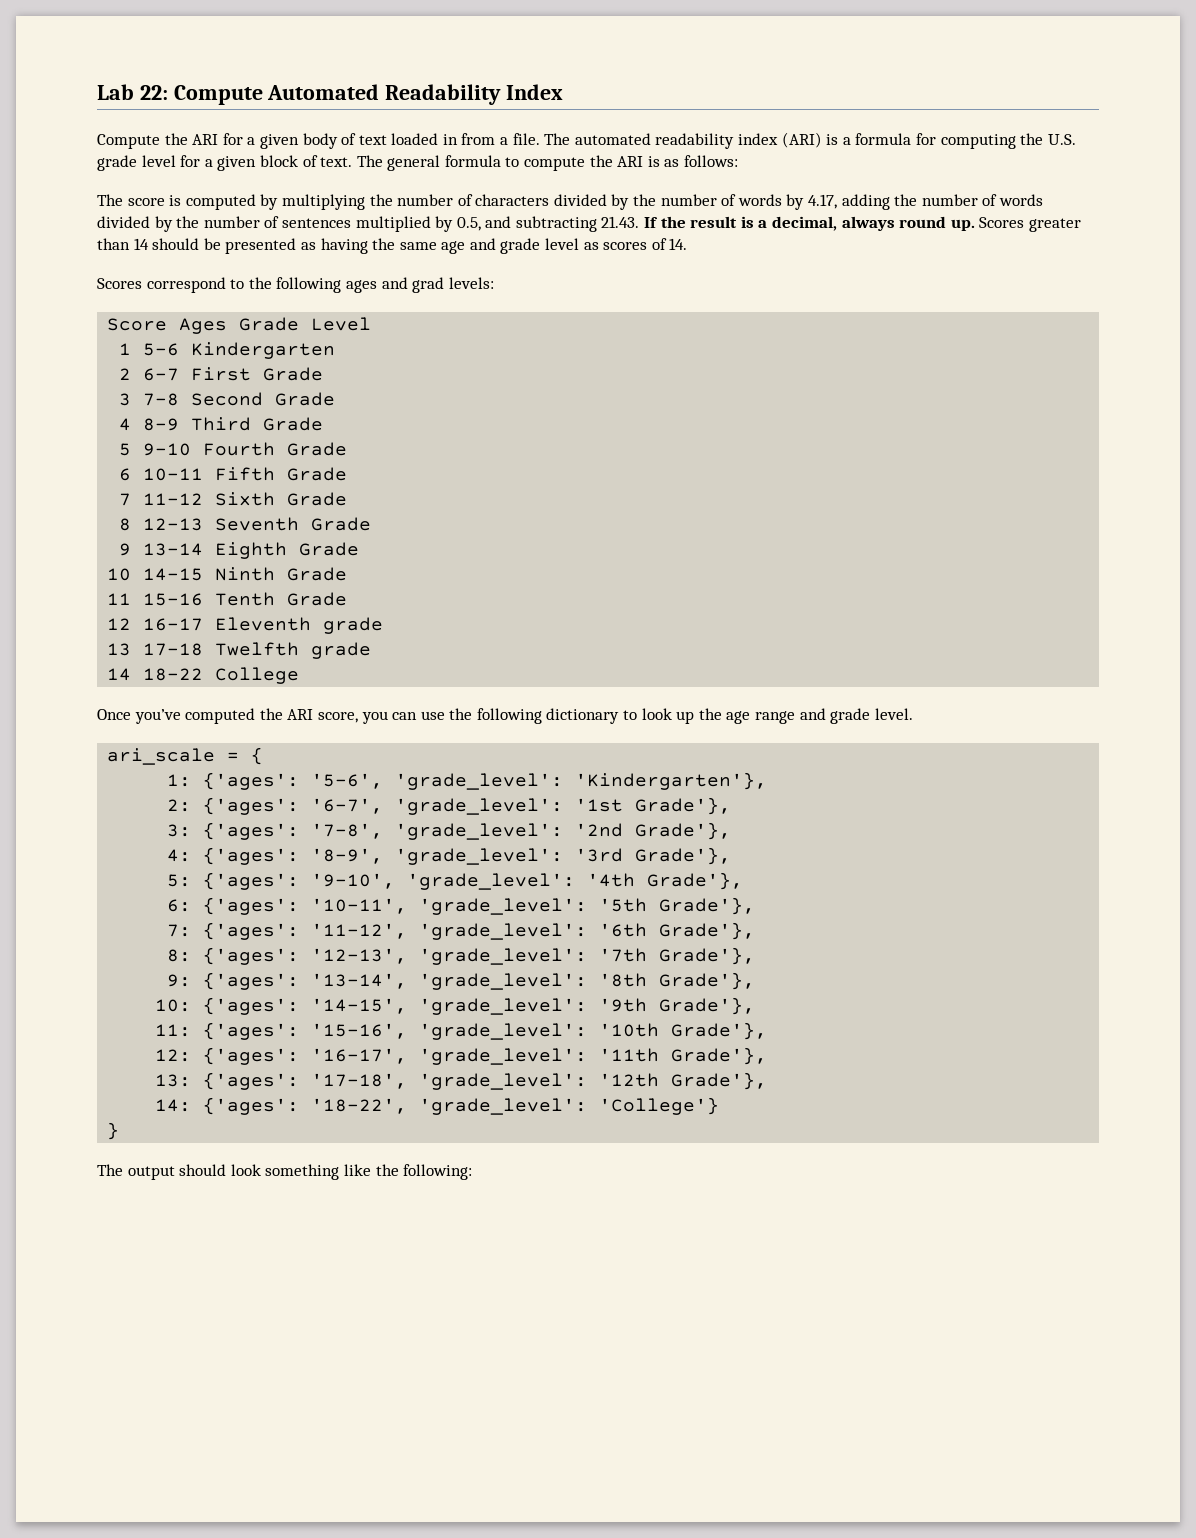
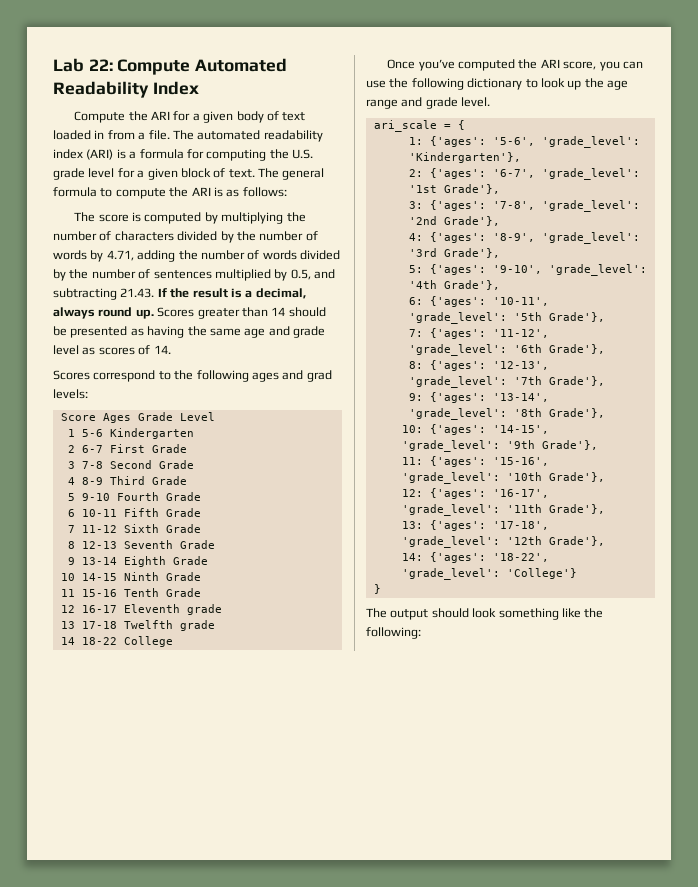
[808,194,838,209] 4.17, -> [106,250,134,261] 4.71,

